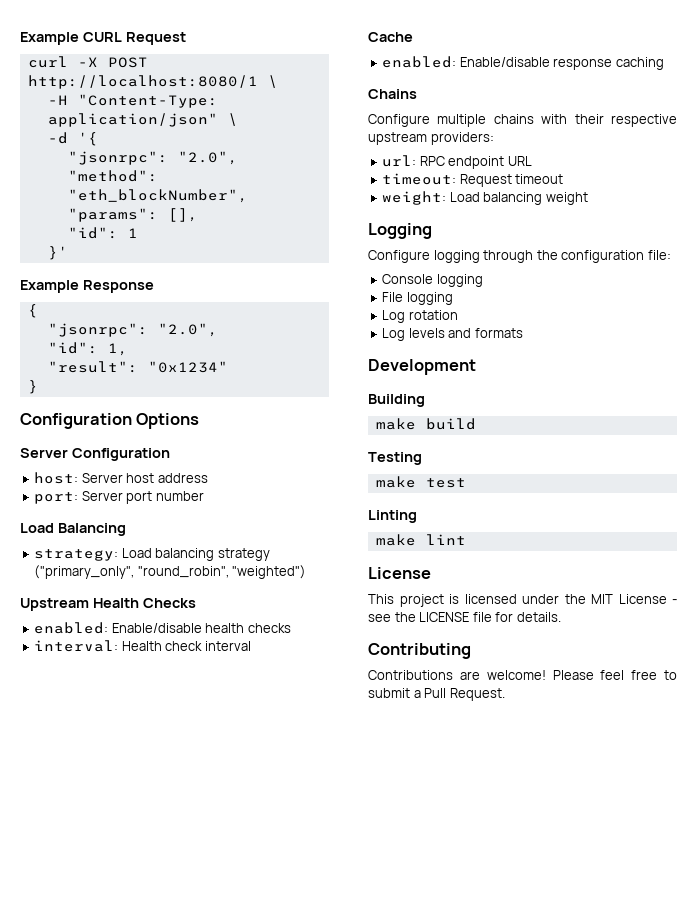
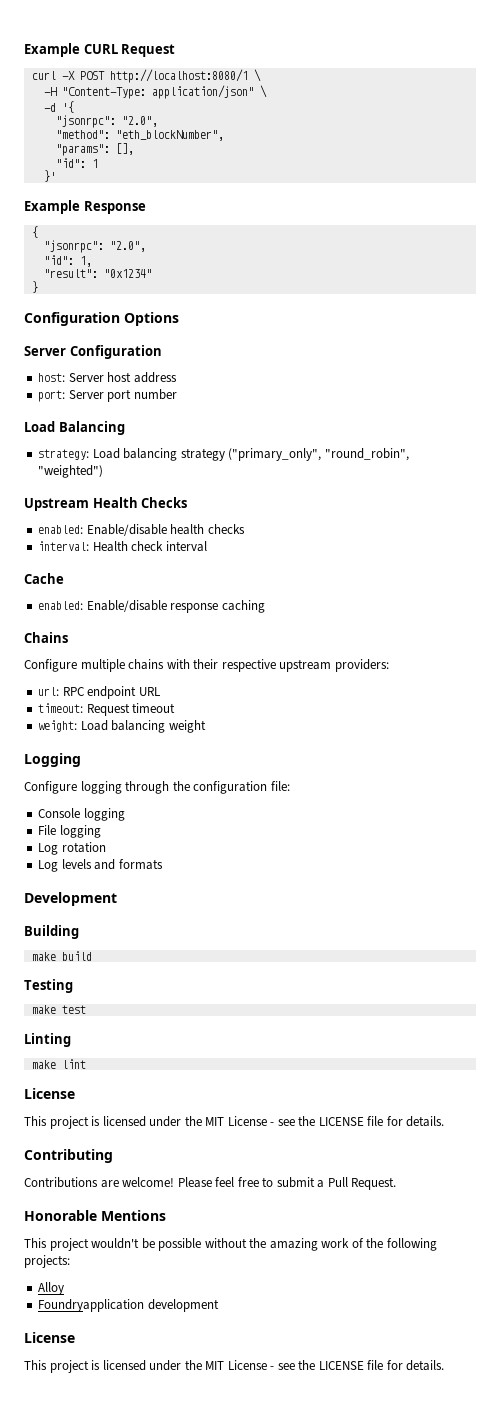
(505, 694) none -> [24,1210,166,1221] [24,1238,437,1251] [24,1255,70,1268] [38,1282,65,1295] [38,1299,219,1312] [24,1332,75,1343] [24,1360,445,1373] // Honorable Mentions // This project wouldn't be possible without the amazing work of the following projects: // Alloy // Foundryapplication development // License // This project is licensed under the MIT License - see the LICENSE file for details.

